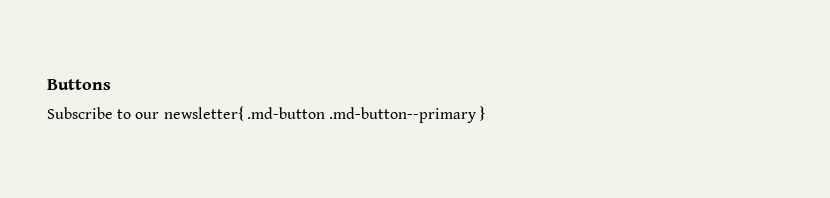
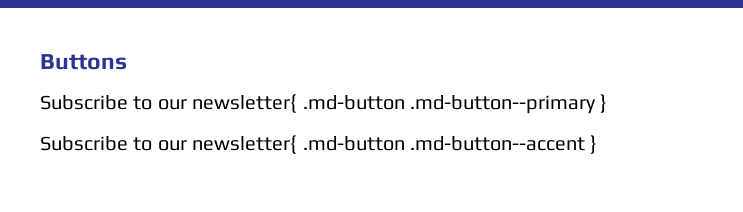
(486, 113) none -> [40,135,598,154] // Subscribe to our newsletter{ .md-button .md-button--accent }

